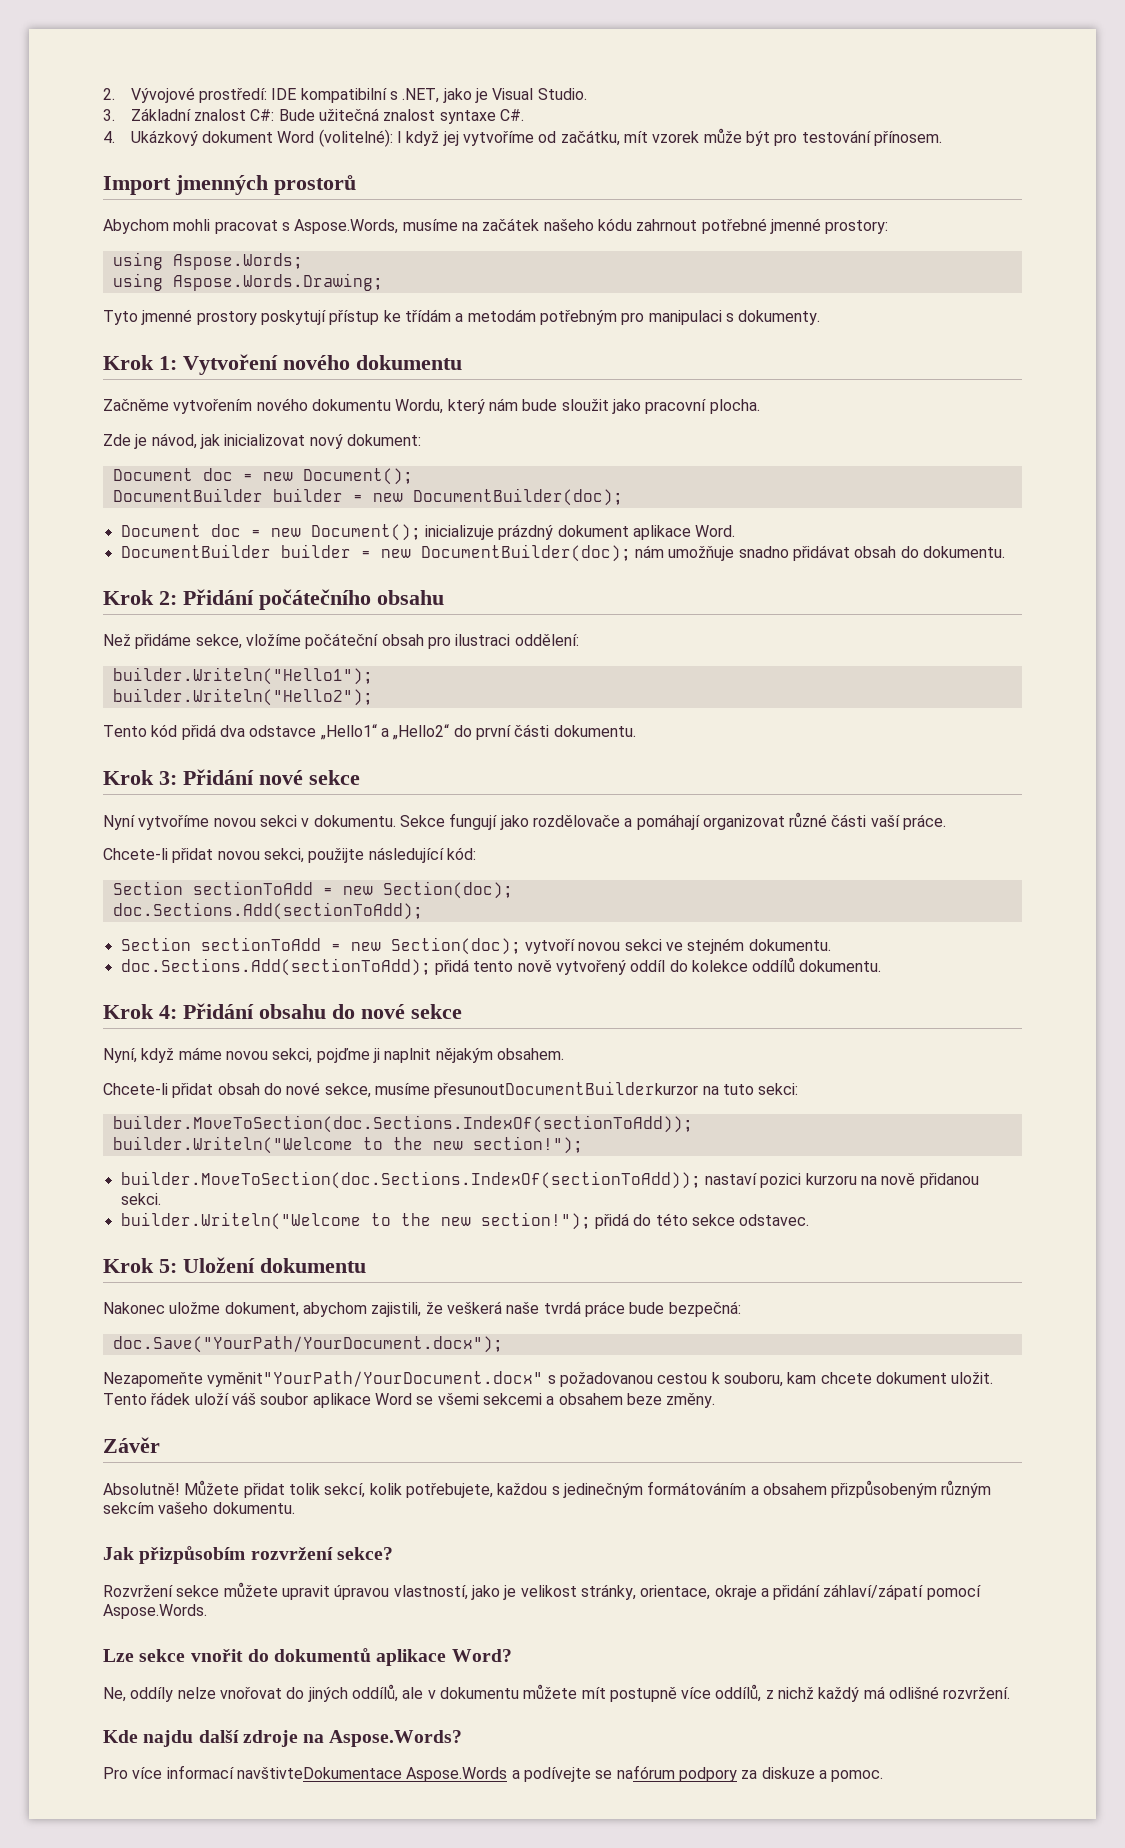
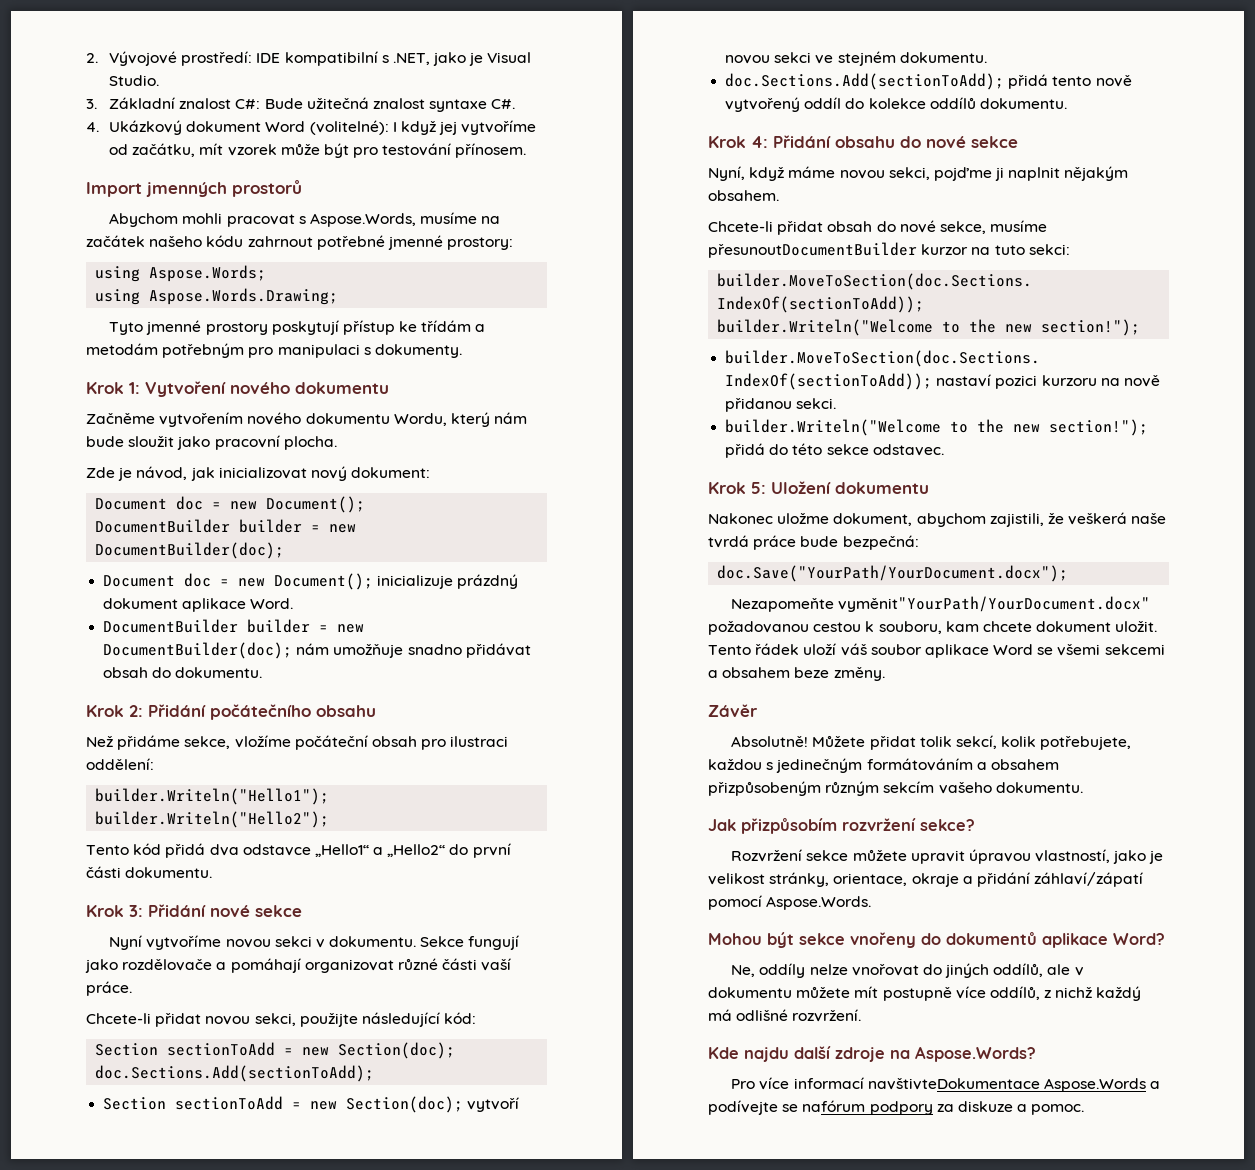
[434,1081,699,1098] přesunoutDocumentBuilderkurzor -> [708,242,969,258] přesunoutDocumentBuilder kurzor
[547,1375,556,1384] s -> (1151, 604) none
[103,1649,243,1662] Lze sekce vnořit -> [708,932,916,948] Mohou být sekce vnořeny

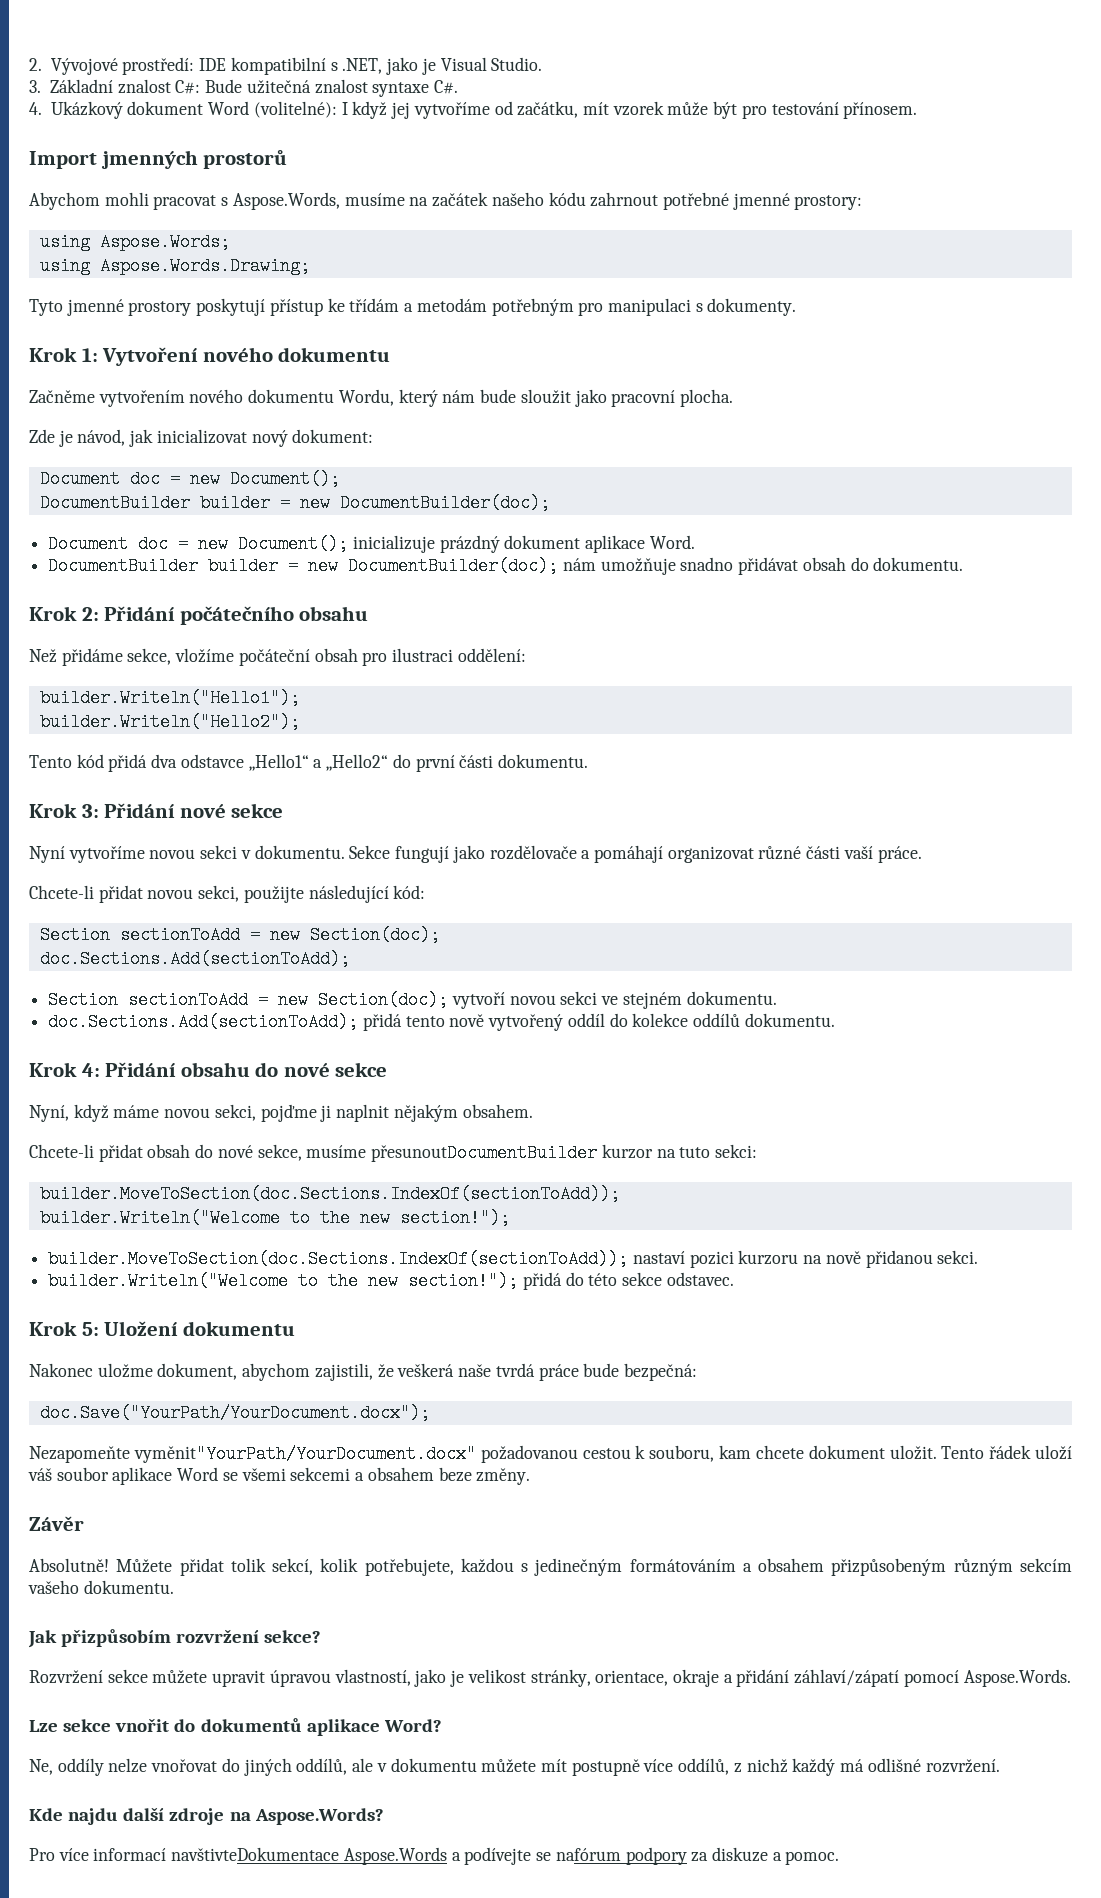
[708,932,916,948] Mohou být sekce vnořeny -> [29,1718,170,1732] Lze sekce vnořit

